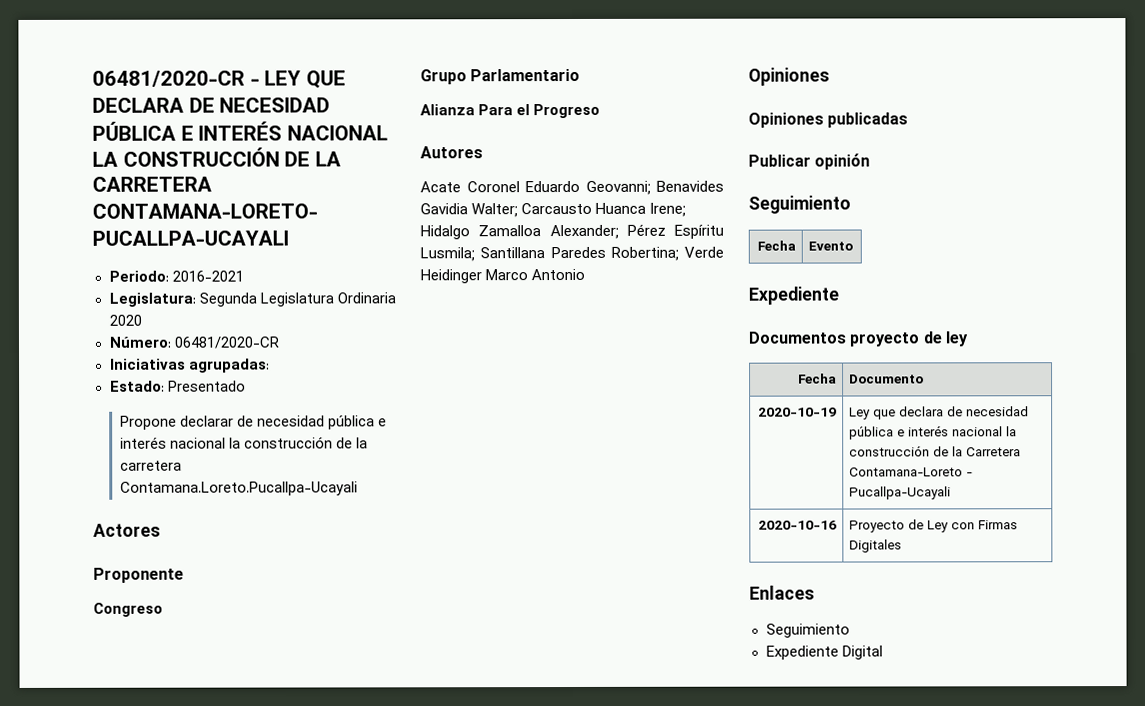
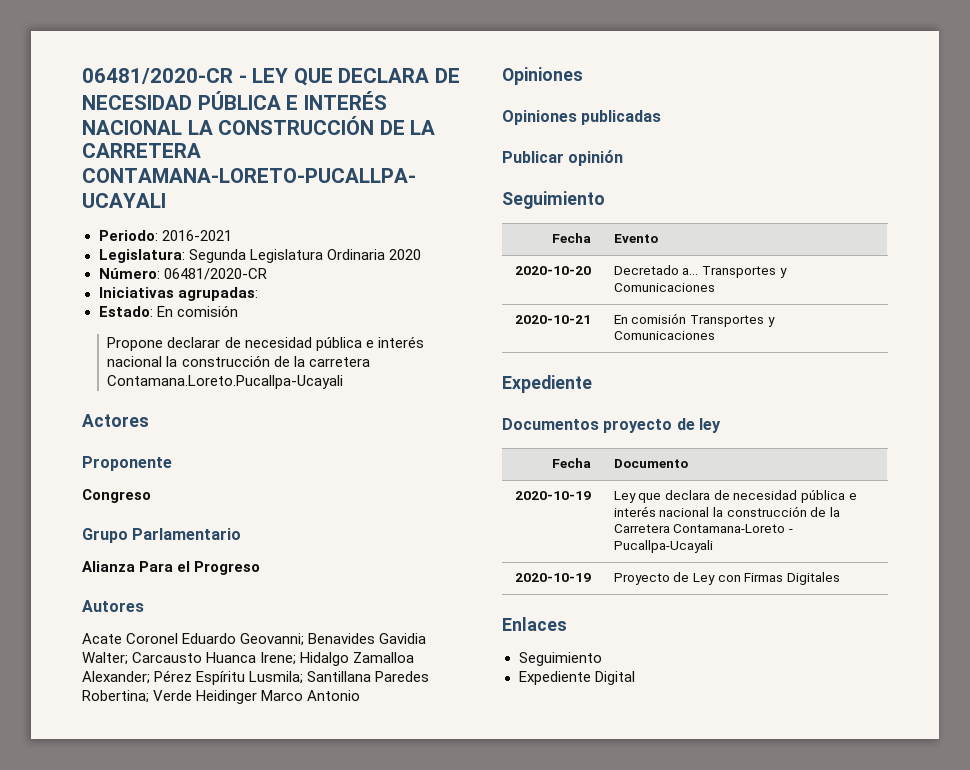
[167,380,246,392] Presentado -> [156,305,238,317] En comisión
(854, 246) none -> [515,266,592,275] [613,265,787,278] [613,283,715,292] [515,315,592,324] [613,313,775,327] [613,331,715,340] // 2020-10-20 | Decretado a... Transportes y Comunicaciones // 2020-10-21 | En comisión Transportes y Comunicaciones
[757,520,837,530] 2020-10-16 -> [515,573,592,582] 2020-10-19

